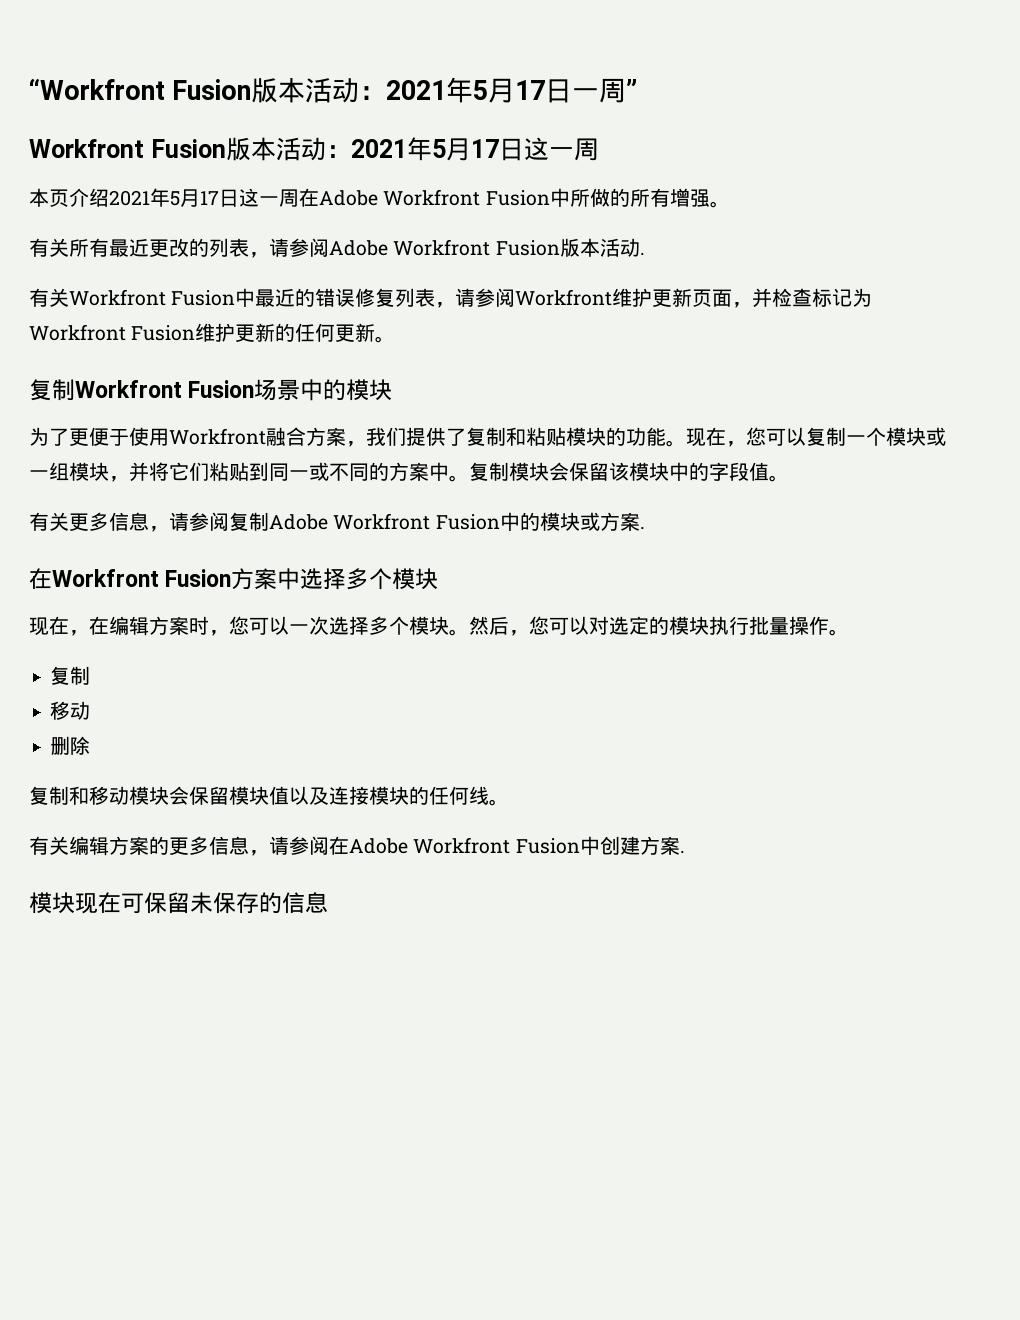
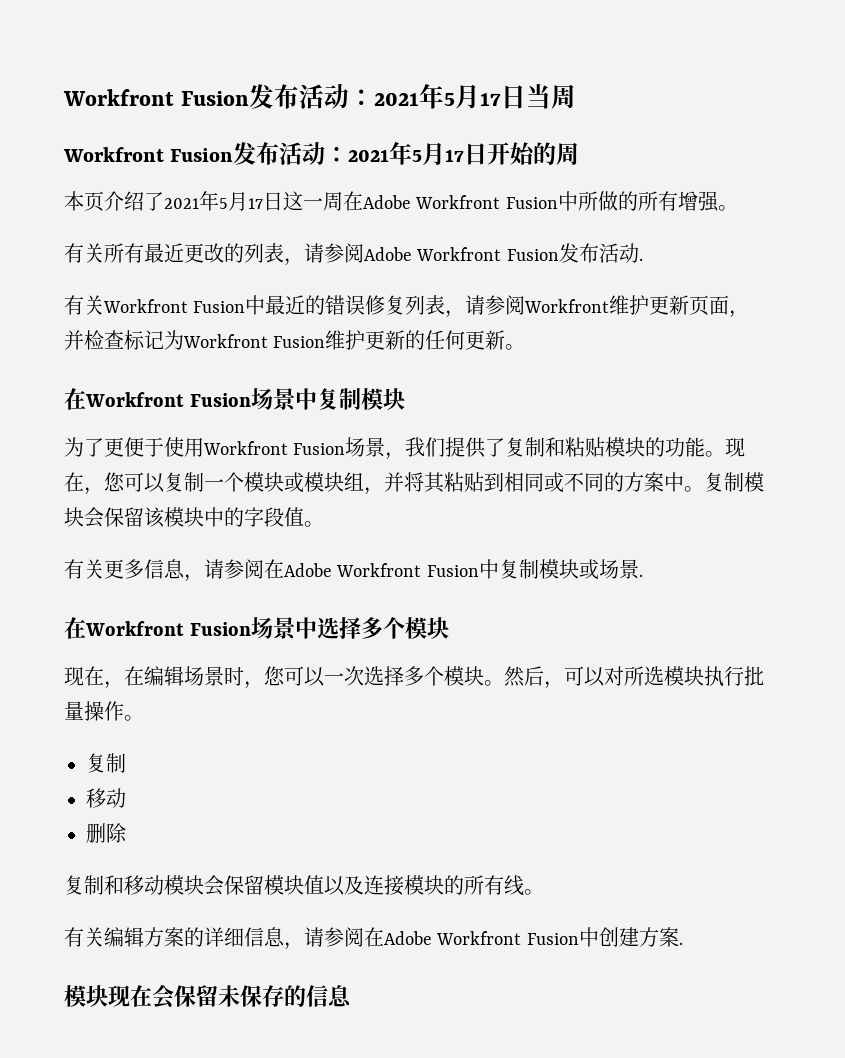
[29,77,638,103] [29,137,574,161] “Workfront Fusion版本活动：2021年5月17日一周” // Workfront Fusion版本活动：2021年5月17日这一 -> [63,83,576,109] [63,141,557,166] Workfront Fusion发布活动：2021年5月17日当周 // Workfront Fusion发布活动：2021年5月17日开始的
(109, 197) none -> [144,192,164,211] 了
[559,238,600,257] 版本 -> [558,243,599,263] 发布
[29,379,347,401] 复制Workfront Fusion场景中的 -> [64,388,361,411] 在Workfront Fusion场景中复制
[266,427,346,446] 融合方案 -> [293,437,386,457] Fusion场景
[29,462,309,482] 一组模块，并将它们粘贴到同一 -> [304,472,544,495] 模块组，并将其粘贴到相同
[229,512,640,531] 复制Adobe Workfront Fusion中的模块或方案 -> [264,559,639,580] 在Adobe Workfront Fusion中复制模块或场景
[231,568,278,590] 方案 -> [250,617,296,640] 场景
[149,616,189,635] 方案 -> [184,666,224,686] 场景
[529,616,669,635] 您可以对选定的 -> [564,666,664,687] 可以对所选
[429,786,469,805] 任何 -> [464,875,504,895] 所有
[169,836,209,855] 更多 -> [204,927,244,947] 详细
[121,893,144,914] 可 -> [152,985,174,1009] 会

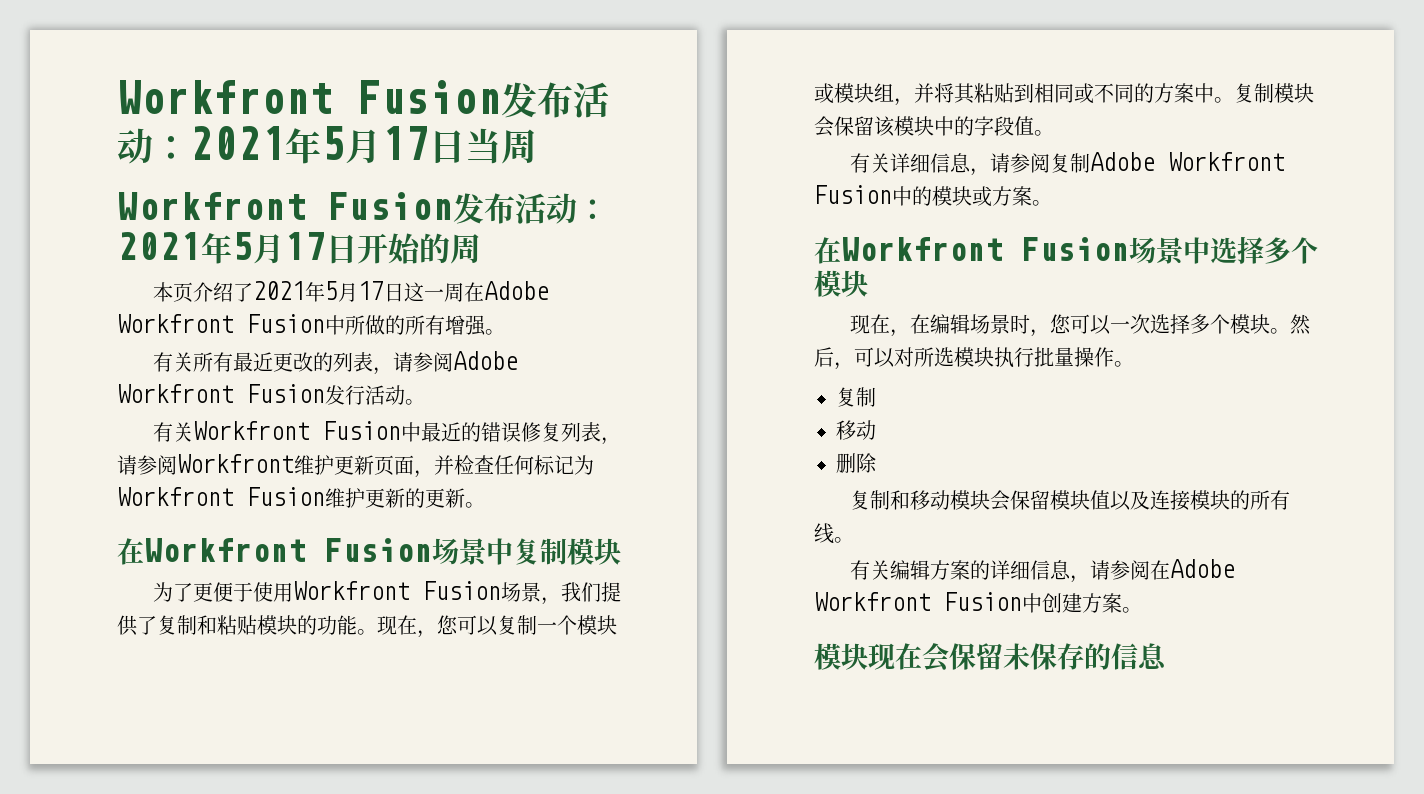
[578,243,643,263] 布活动. -> [345,385,425,405] 行活动。
(124, 339) none -> [494,455,534,475] 任何
[425,330,466,350] 任何 -> (425, 498) none
[104,559,643,582] 更多信息，请参阅在Adobe Workfront Fusion中复制模块或场景. -> [889,152,1285,176] [814,185,1052,207] 详细信息，请参阅复制Adobe Workfront Fusion中的模块或方案。
[678,942,683,945] . -> [1122,607,1142,613] 。

